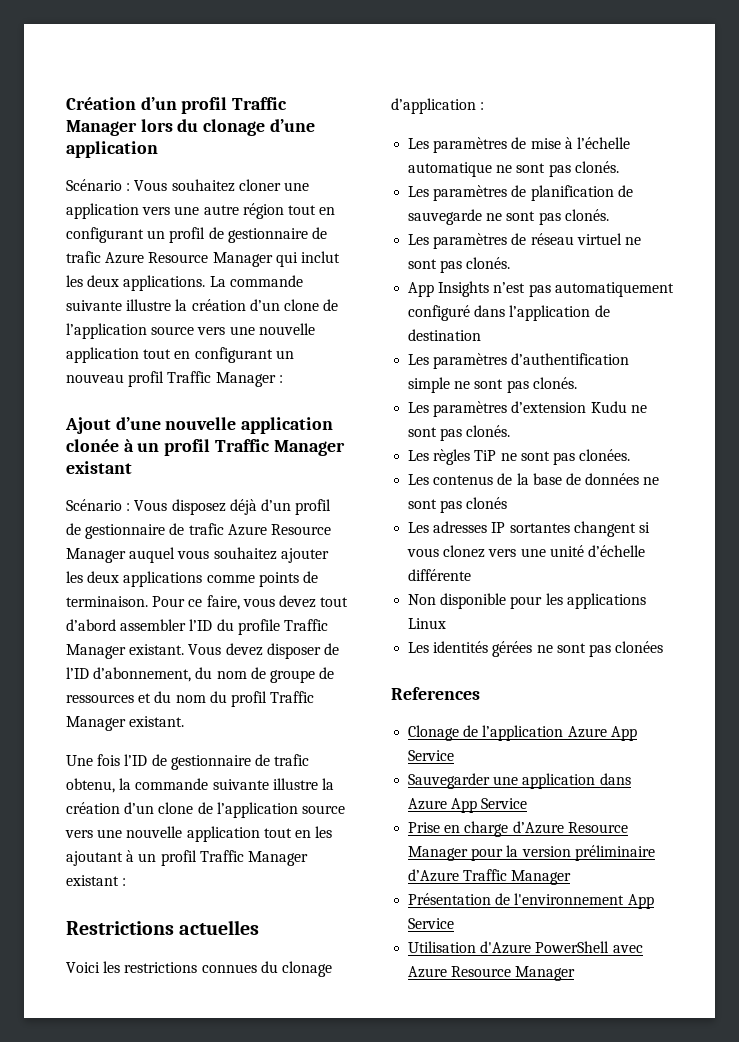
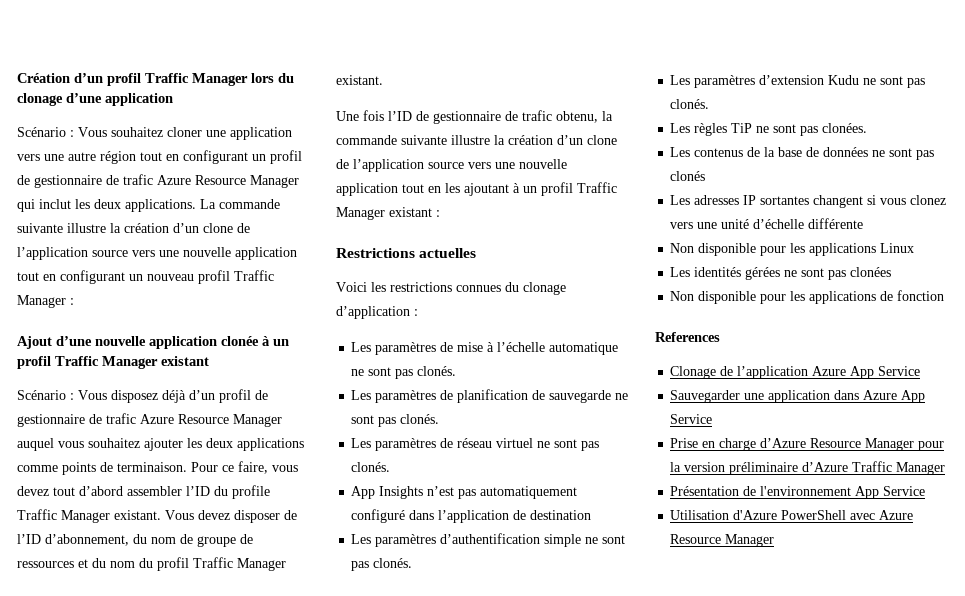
(664, 647) none -> [670,290,945,304] // Non disponible pour les applications de fonction

